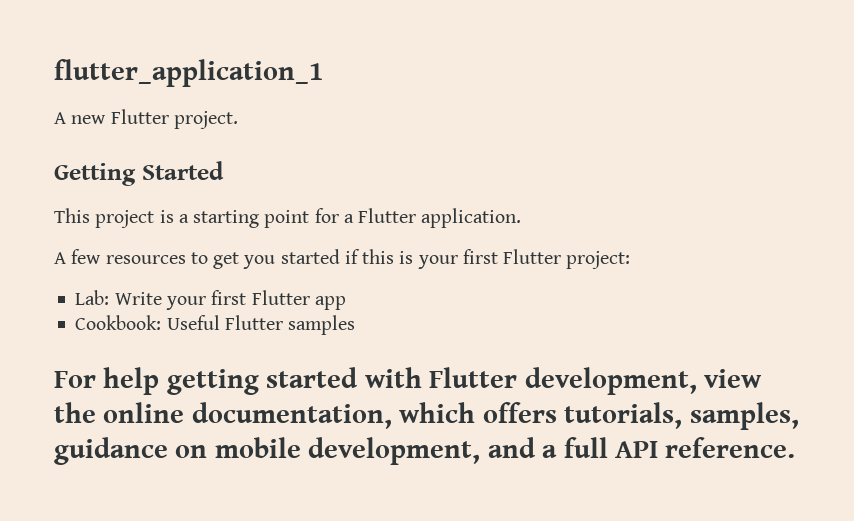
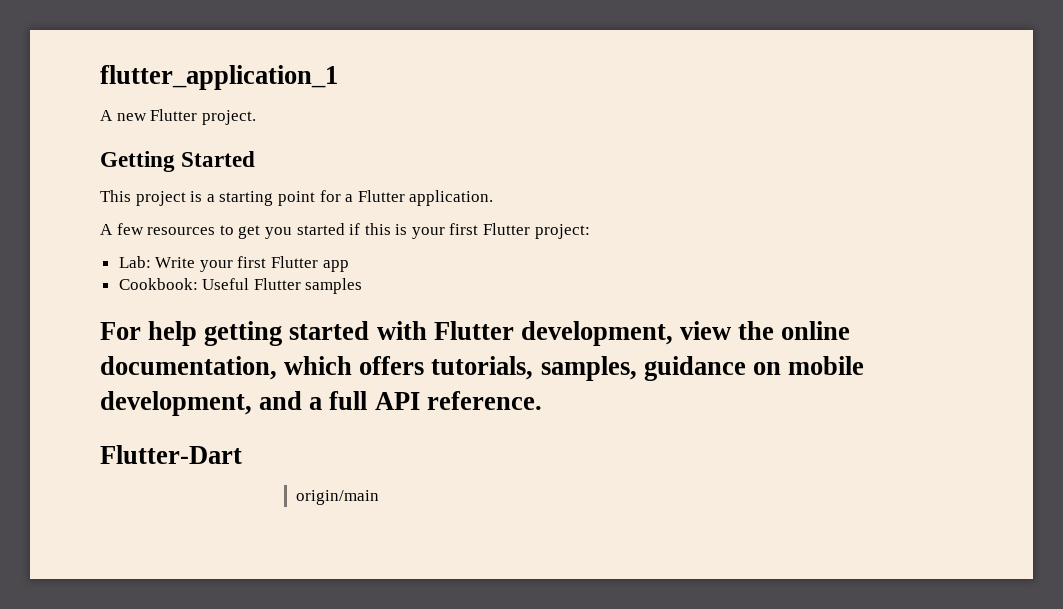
(796, 447) none -> [100,445,242,464] [296,490,380,505] // Flutter-Dart // origin/main

